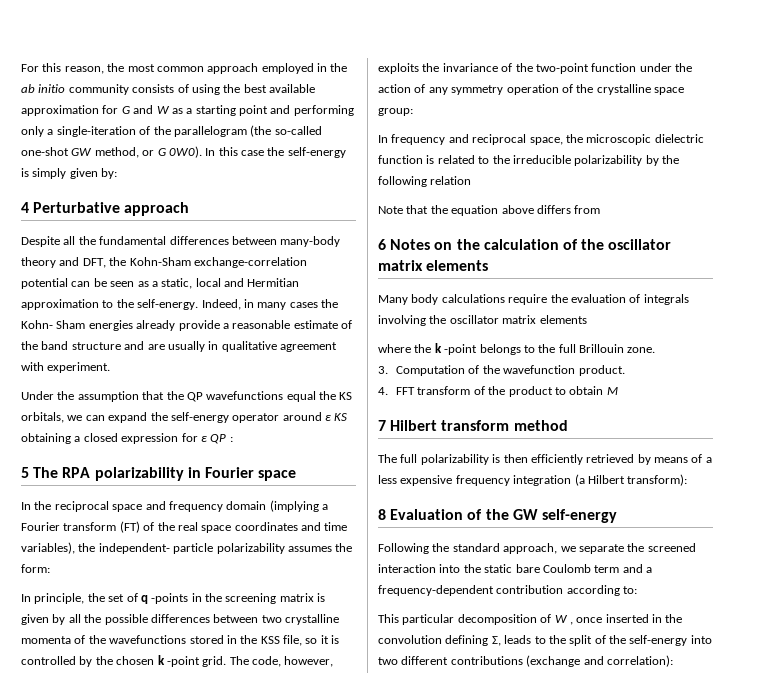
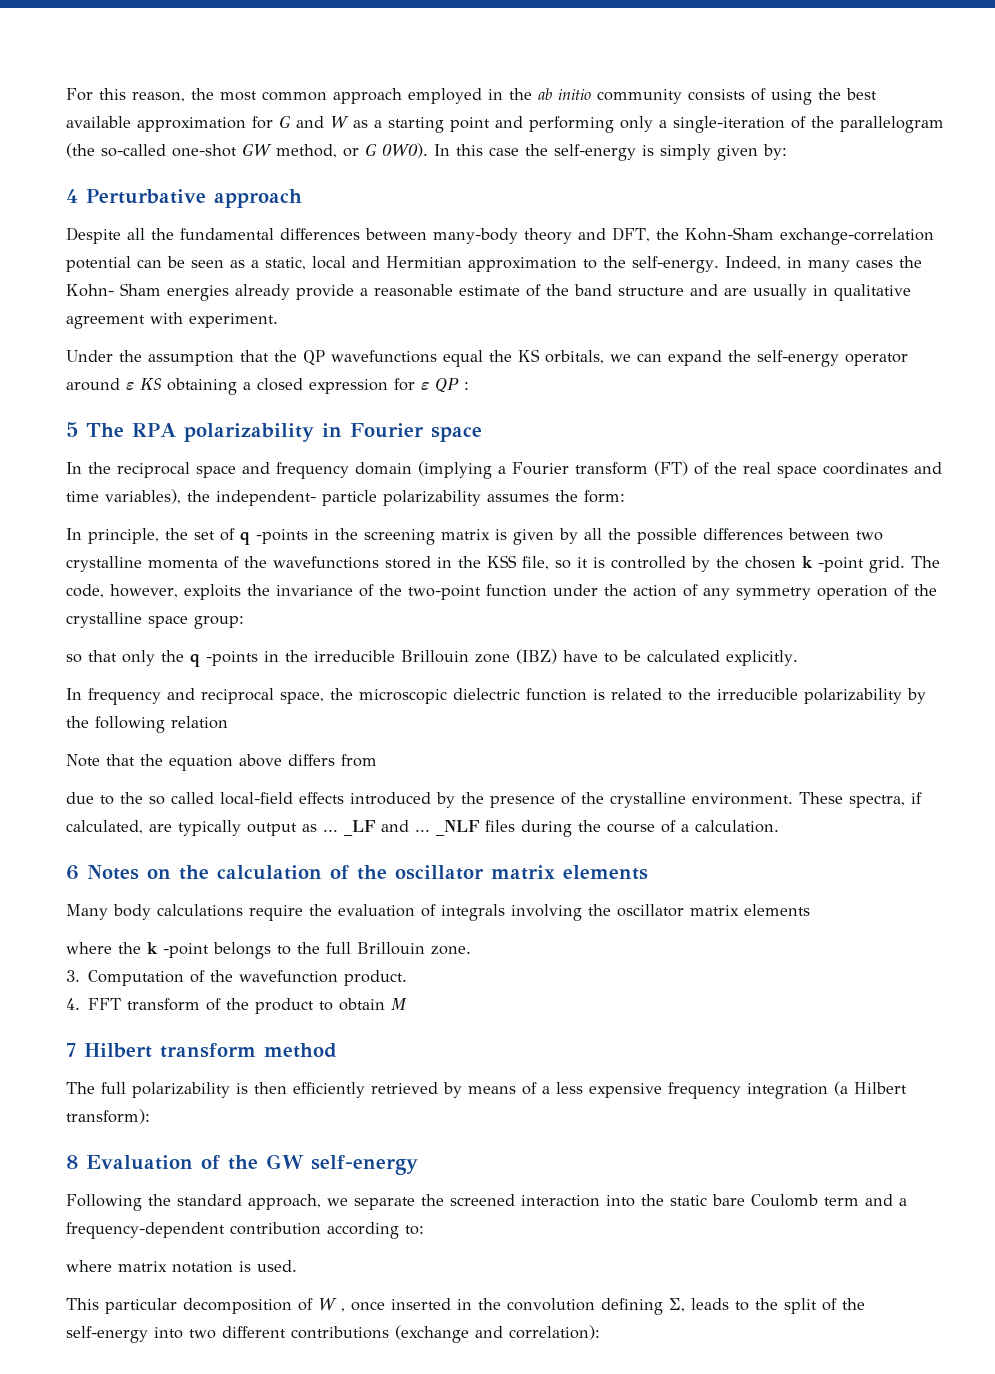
(413, 112) none -> [66,649,798,667] // so that only the q -points in the irreducible Brillouin zone (IBZ) have to be calculated explicitly.
(601, 209) none -> [66,792,922,808] [66,820,779,837] // due to the so called local-field effects introduced by the presence of the crystalline environment. These spectra, if calculated, are typically output as ... _LF and ... _NLF files during the course of a calculation.
(638, 590) none -> [66,1260,297,1273] // where matrix notation is used.

